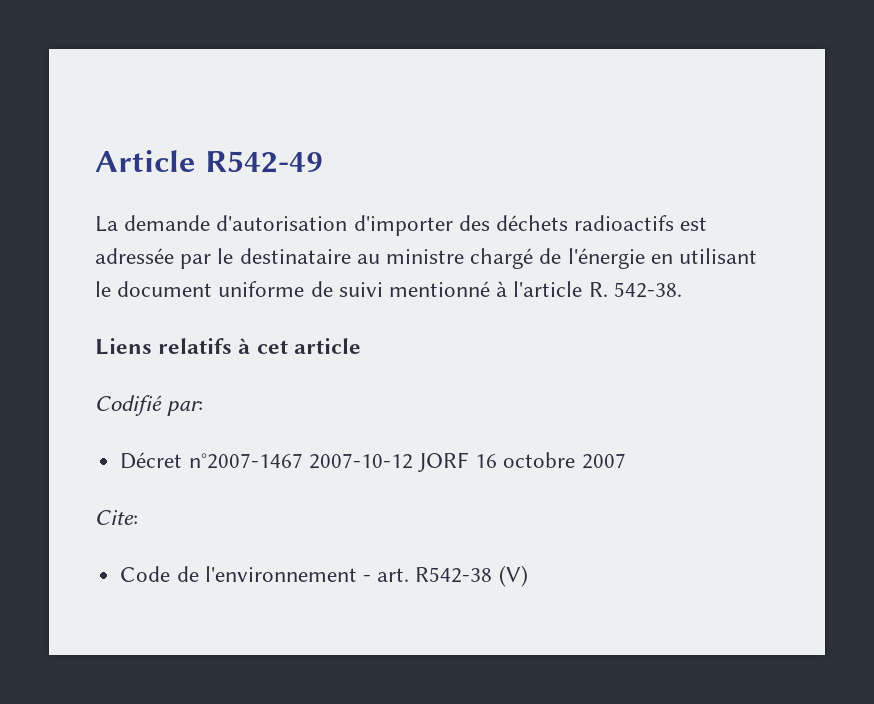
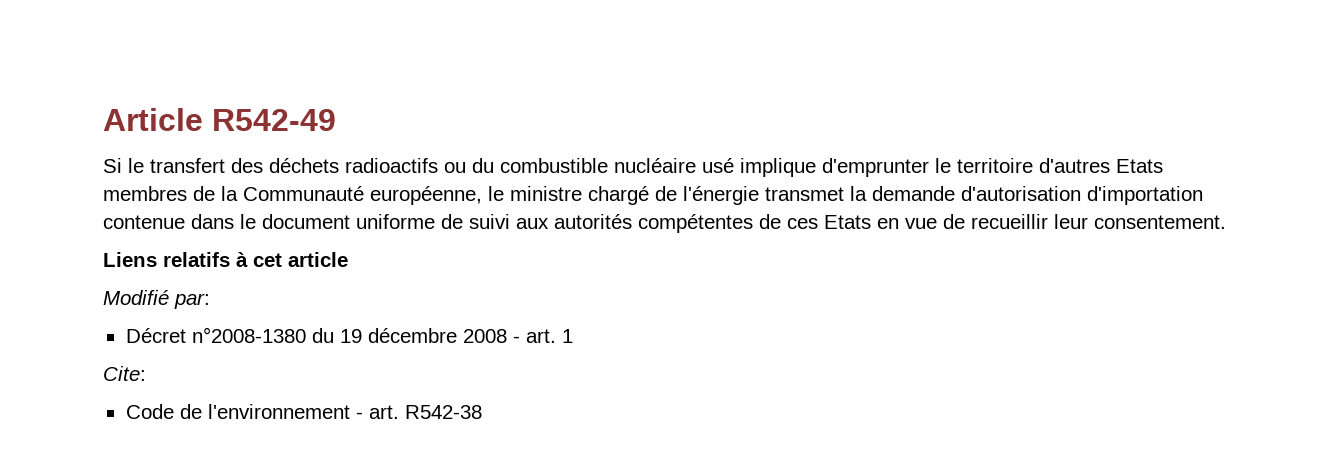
[95,215,708,236] [95,248,758,269] La demande d'autorisation d'importer des déchets radioactifs est adressée par le destinataire au ministre chargé de l'énergie en utilisant -> [103,158,1163,177] [103,186,1203,205] [103,214,234,229] Si le transfert des déchets radioactifs ou du combustible nucléaire usé implique d'emprunter le territoire d'autres Etats membres de la Communauté européenne, le ministre chargé de l'énergie transmet la demande d'autorisation d'importation contenue dans
[389,281,682,298] mentionné à l'article R. 542-38. -> [516,214,1226,233] aux autorités compétentes de ces Etats en vue de recueillir leur consentement.
[95,395,162,416] Codifié -> [103,290,169,305] Modifié
[188,452,626,472] n°2007-1467 2007-10-12 JORF 16 octobre 2007 -> [191,327,573,343] n°2008-1380 du 19 décembre 2008 - art. 1
[498,565,528,587] (V) -> (482, 412) none

